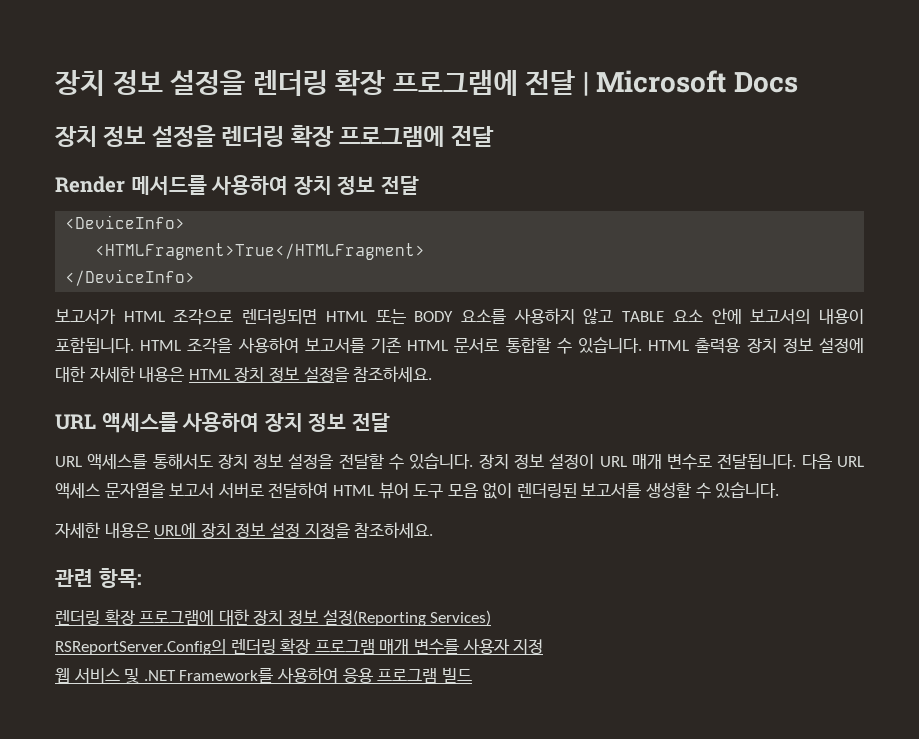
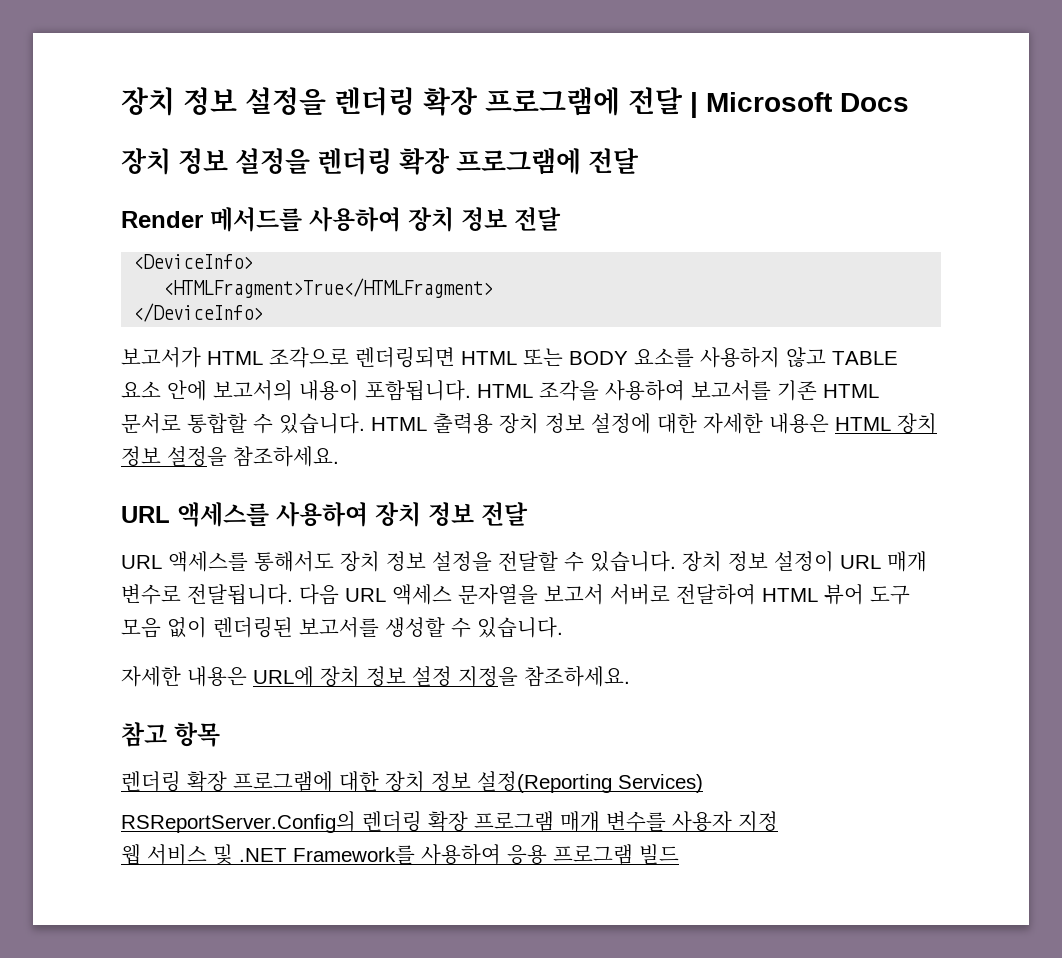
[55,568,142,588] 관련 항목: -> [121,722,220,747] 참고 항목

